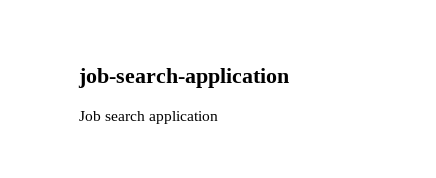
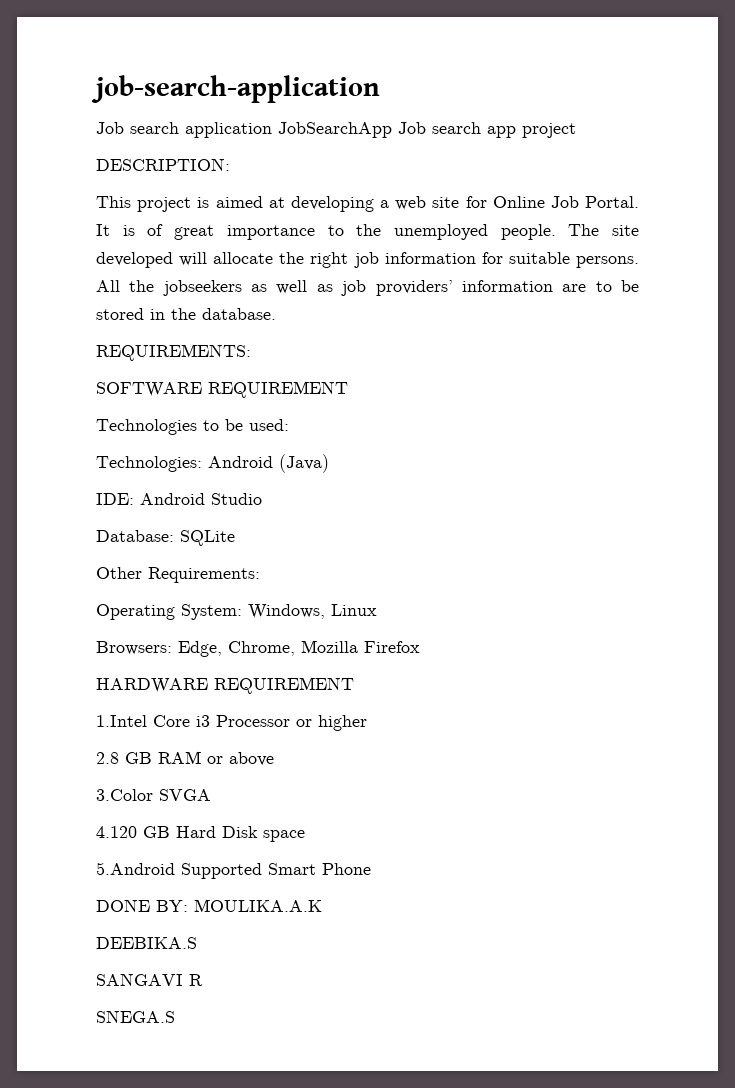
(219, 117) none -> [278,122,576,138] [96,158,230,171] [96,196,640,212] [96,224,639,240] [96,252,639,268] [96,280,640,296] [96,308,276,320] [96,344,251,361] [96,381,348,398] [96,419,289,435] [96,454,329,473] [96,493,262,505] [96,530,235,546] [96,567,260,583] [96,604,377,620] [96,640,420,657] [96,677,354,694] [96,715,367,731] [96,751,274,766] [96,789,211,801] [96,826,305,842] [96,862,371,879] [96,899,322,912] [96,937,197,949] [96,973,203,986] [96,1010,175,1023] JobSearchApp Job search app project // DESCRIPTION: // This project is aimed at developing a web site for Online Job Portal. It is of great importance to the unemployed people. The site developed will allocate the right job information for suitable persons. All the jobseekers as well as job providers’ information are to be stored in the database. // REQUIREMENTS: // SOFTWARE REQUIREMENT // Technologies to be used: // Technologies: Android (Java) // IDE: Android Studio // Database: SQLite // Other Requirements: // Operating System: Windows, Linux // Browsers: Edge, Chrome, Mozilla Firefox // HARDWARE REQUIREMENT // 1.Intel Core i3 Processor or higher // 2.8 GB RAM or above // 3.Color SVGA // 4.120 GB Hard Disk space // 5.Android Supported Smart Phone // DONE BY: MOULIKA.A.K // DEEBIKA.S // SANGAVI R // SNEGA.S

